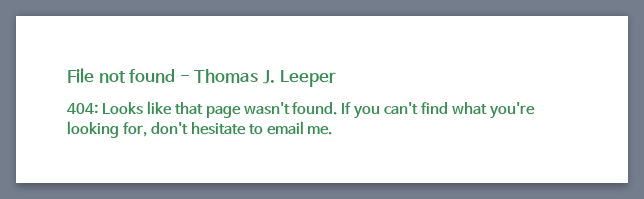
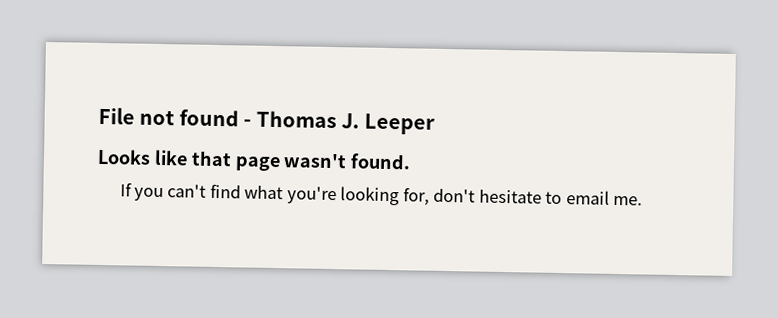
[67,103,98,114] 404: -> (436, 124) none
(338, 108) none -> (412, 161) //

